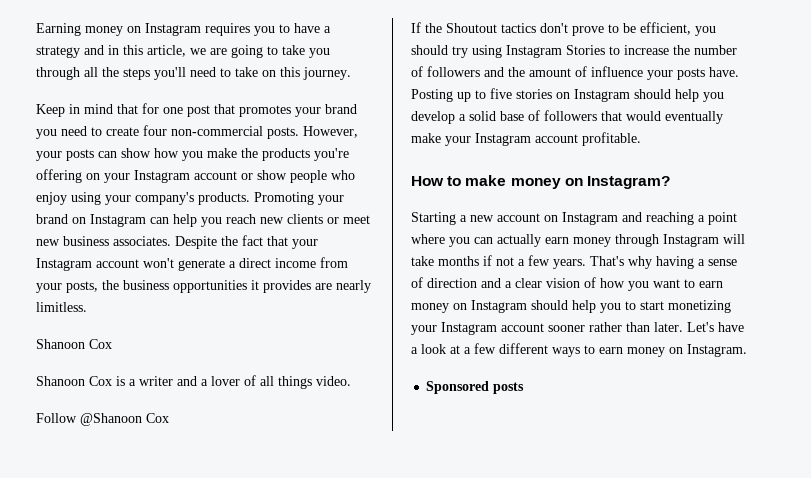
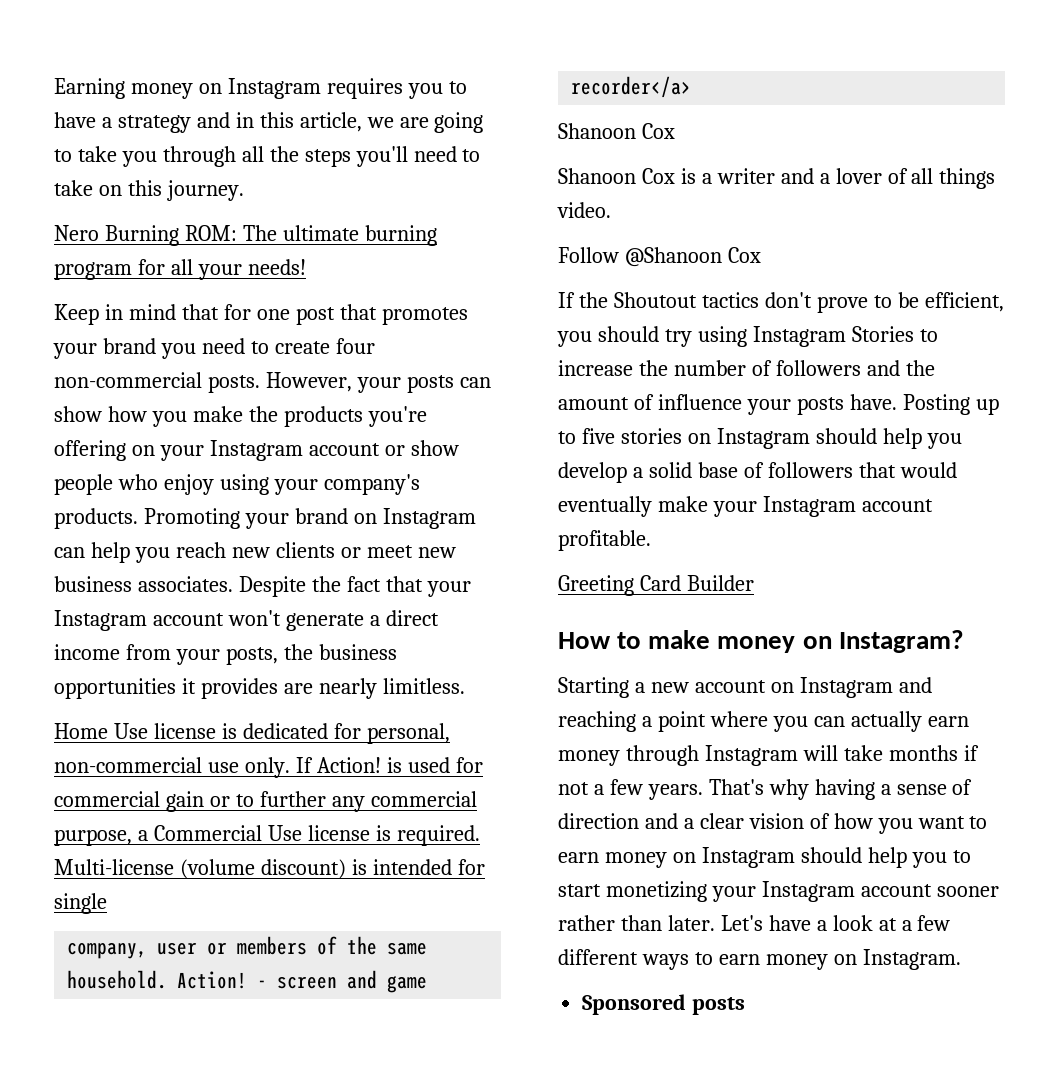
(351, 73) none -> [54,225,437,246] [54,259,306,280] // Nero Burning ROM: The ultimate burning program for all your needs!
(87, 307) none -> [54,723,450,744] [54,757,483,778] [54,791,477,812] [54,825,480,846] [54,859,485,879] [54,893,107,914] [67,936,428,959] [67,970,428,993] [571,76,692,98] // Home Use license is dedicated for personal, non-commercial use only. If Action! is used for commercial gain or to further any commercial purpose, a Commercial Use license is required. Multi-license (volume discount) is intended for single // company, user or members of the same household. Action! - screen and game recorder</a>
(641, 139) none -> [558,575,754,596] // Greeting Card Builder

